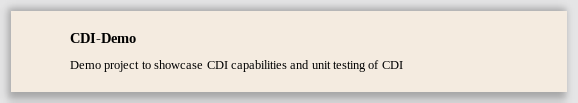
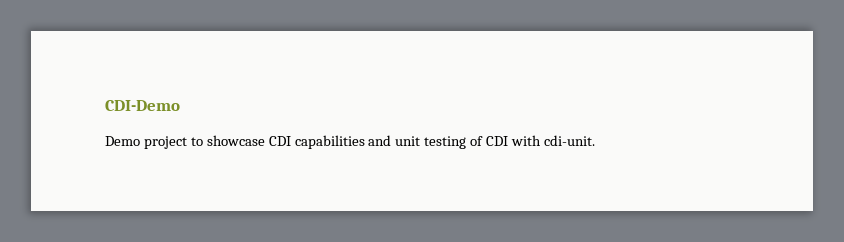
(403, 65) none -> [511,135,595,146] with cdi-unit.

